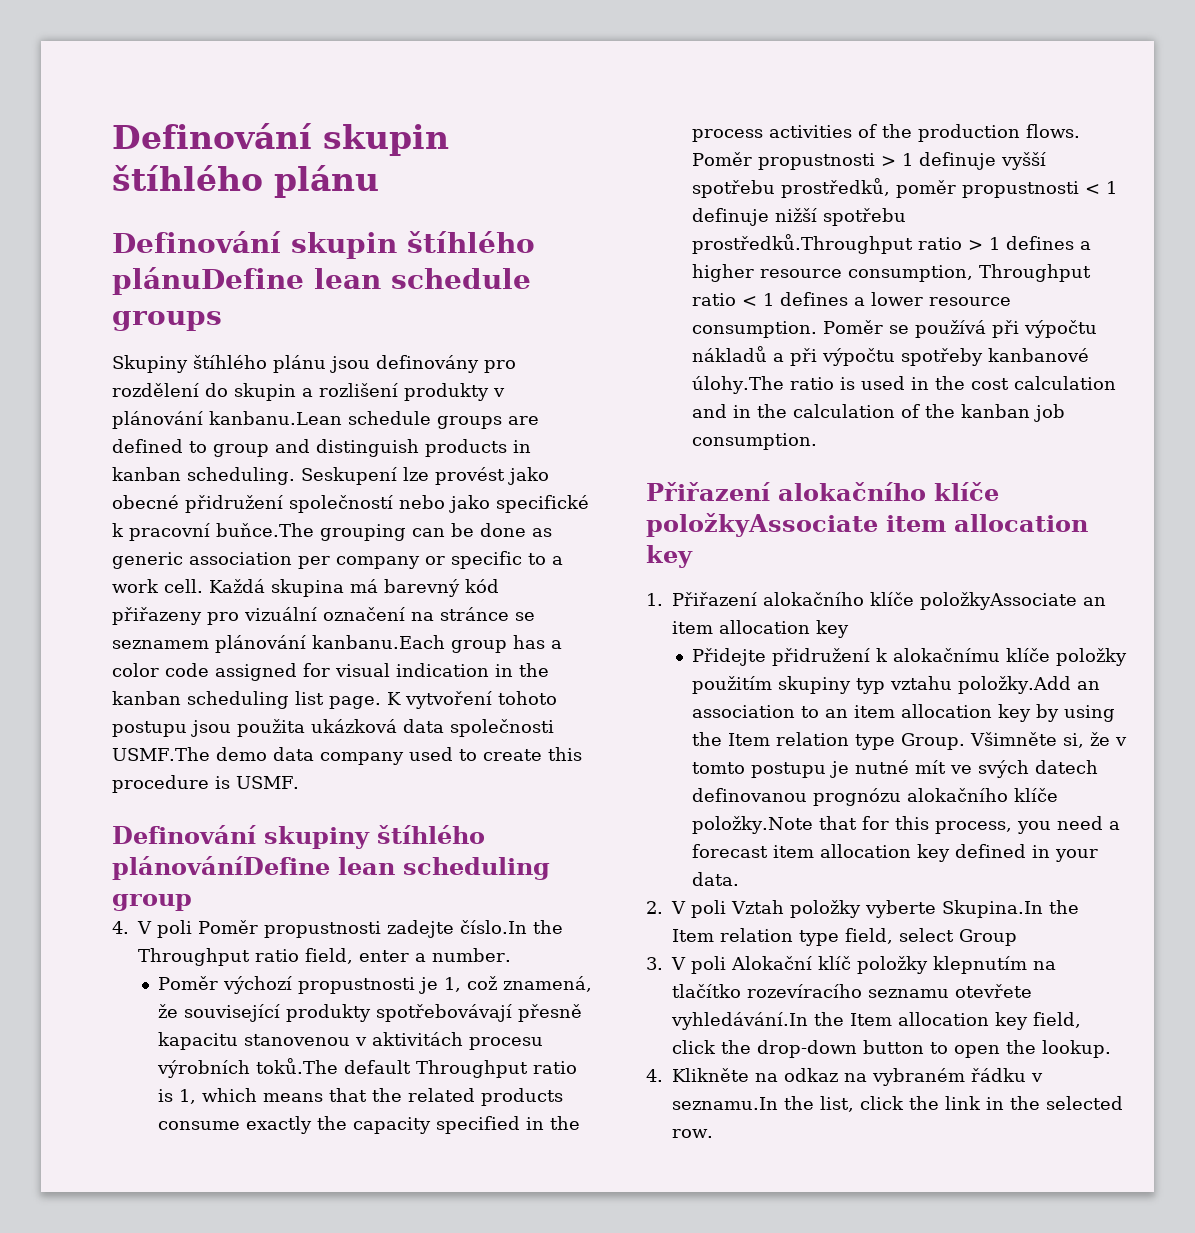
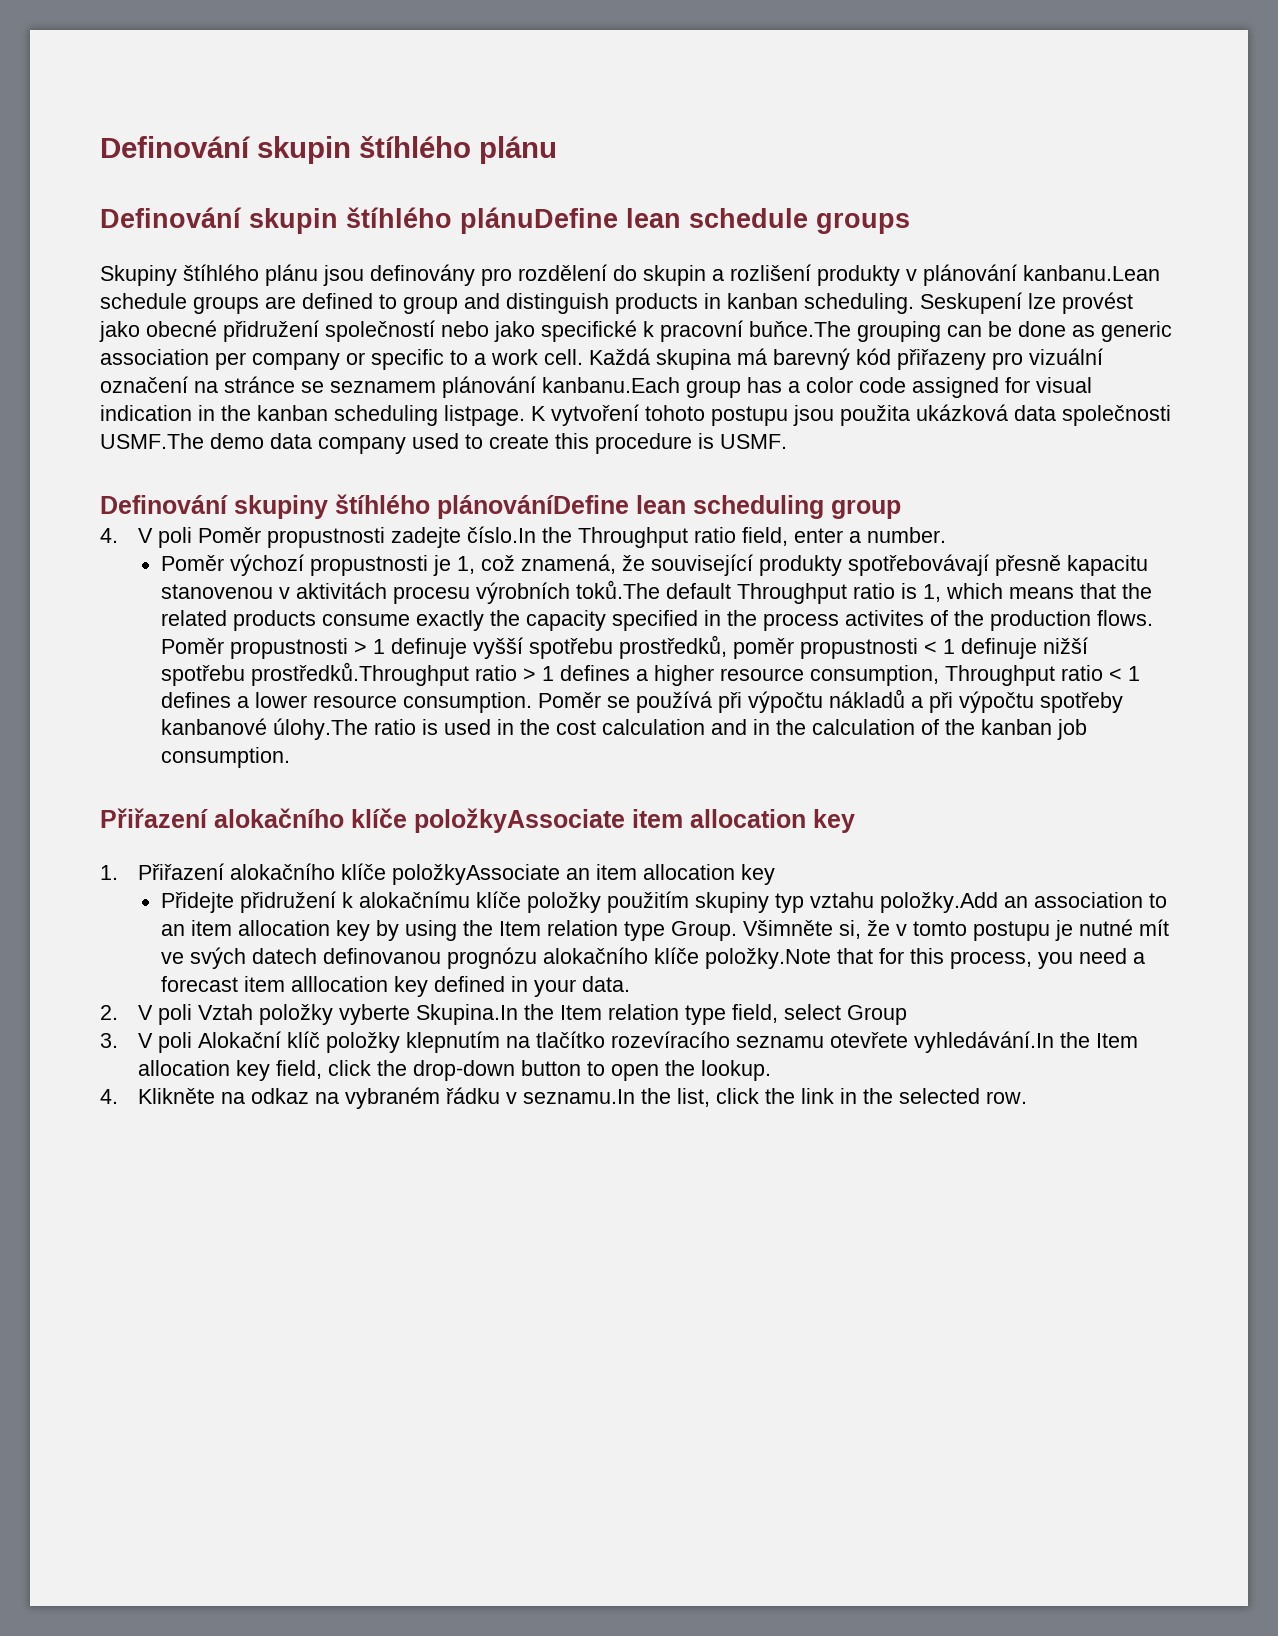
[295,691,381,709] list page. -> [444,405,525,426] listpage.
[768,125,852,138] activities -> [845,610,925,626] activites
[819,844,911,858] allocation -> [291,976,389,992] alllocation

